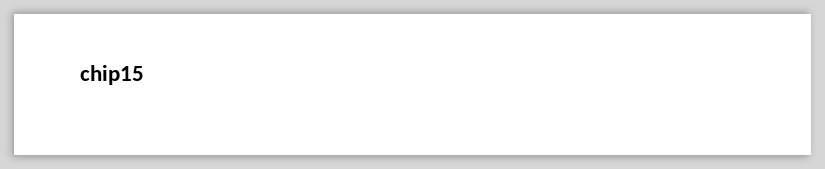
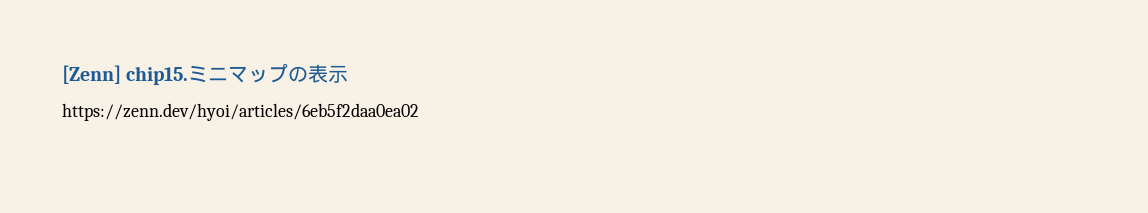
[80,65,144,85] chip15 -> [62,63,349,85] [62,103,419,121] [Zenn] chip15.ミニマップの表示 // https://zenn.dev/hyoi/articles/6eb5f2daa0ea02

